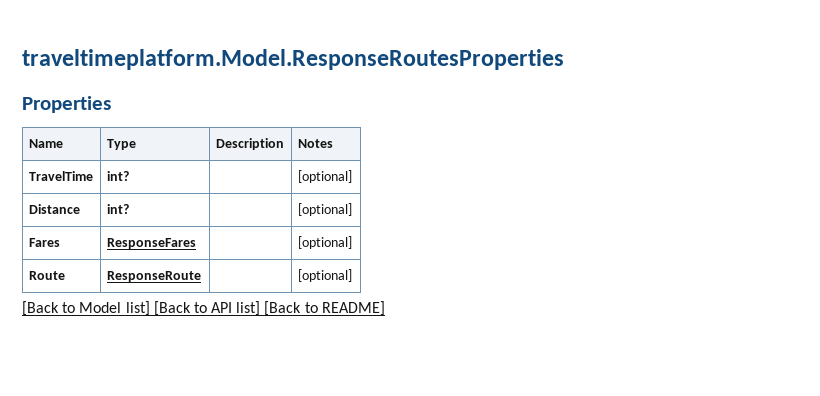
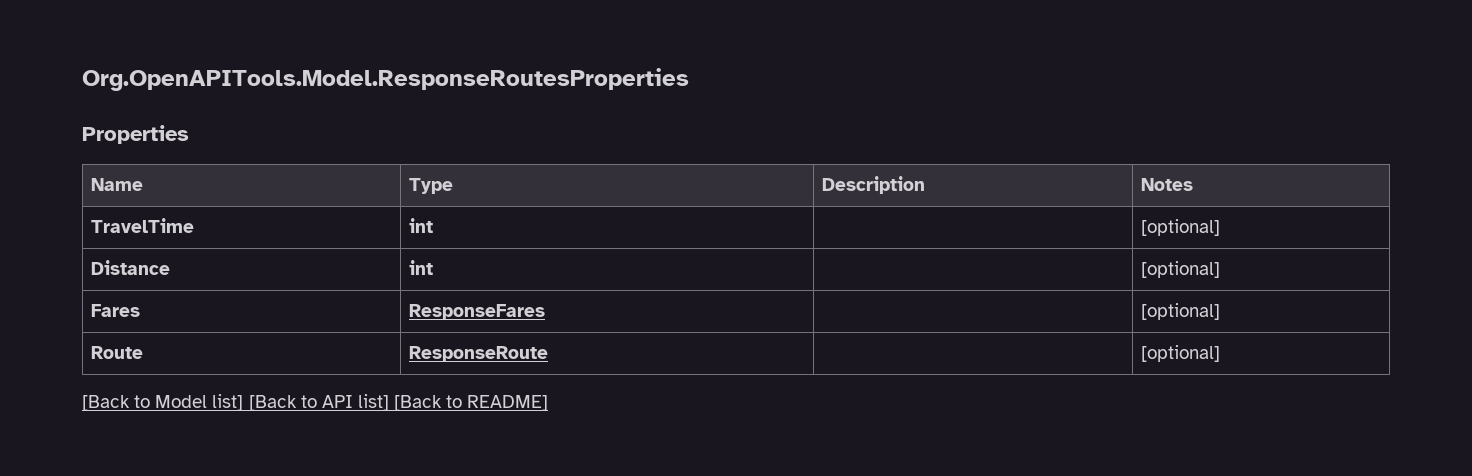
[22,49,564,70] traveltimeplatform.Model.ResponseRoutesProperties -> [82,68,689,91] Org.OpenAPITools.Model.ResponseRoutesProperties
[106,171,129,181] int? -> [409,218,434,233] int
[106,204,129,214] int? -> [409,260,434,275] int

